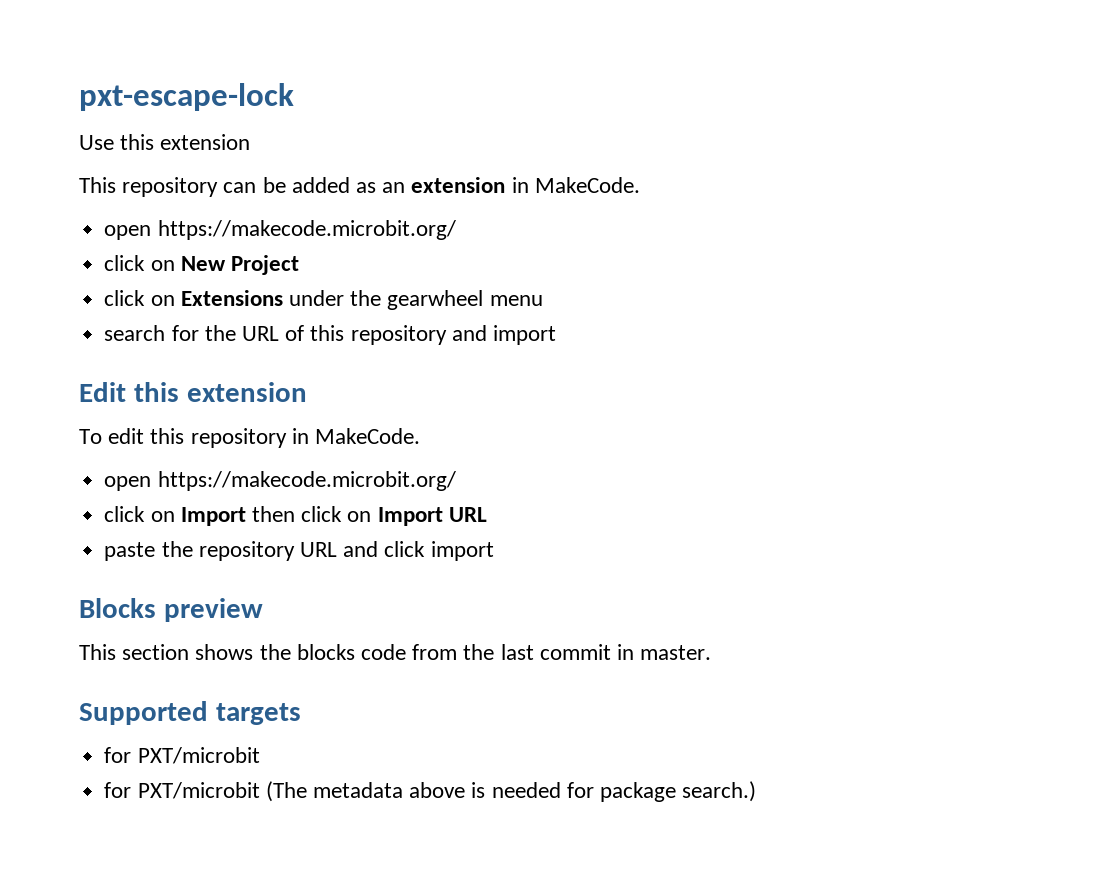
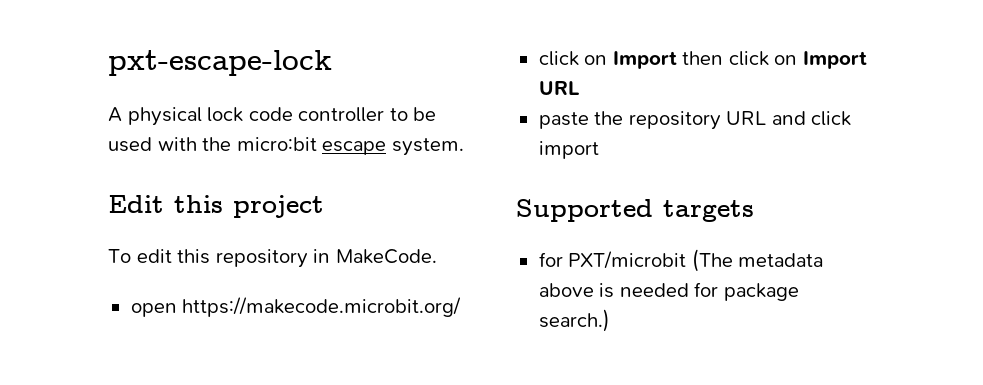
[79,134,251,150] [79,177,640,197] [104,220,456,240] [104,255,299,275] [104,290,543,310] [104,325,556,345] Use this extension // This repository can be added as an extension in MakeCode. // open https://makecode.microbit.org/ // click on New Project // click on Extensions under the gearwheel menu // search for the URL of this repository and import -> [108,107,437,126] [108,137,464,156] A physical lock code controller to be used with the micro:bit escape system.
[186,382,307,402] extension -> [233,195,324,218] project
[79,598,263,622] [79,644,712,660] // Blocks preview // This section shows the blocks code from the last commit in master. -> (599, 150) none
[104,782,260,799] // for PXT/microbit -> (687, 260) none

